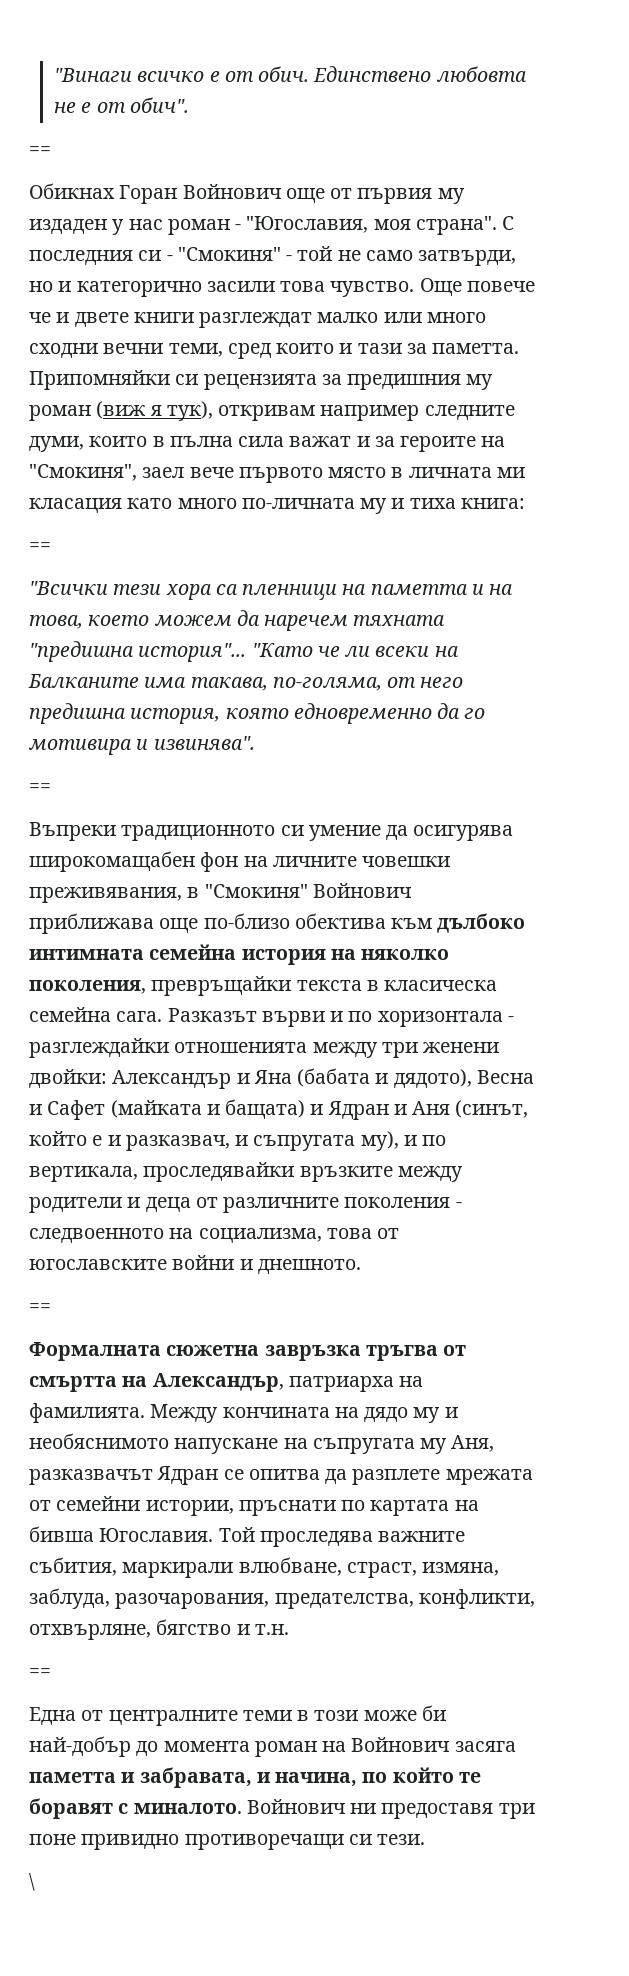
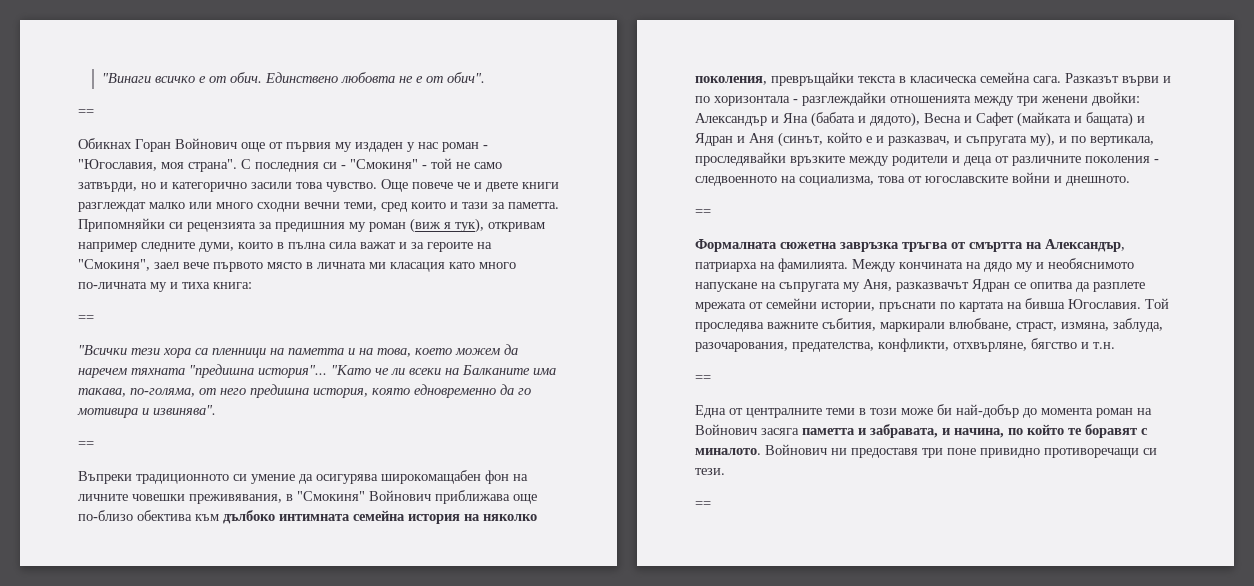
[29,1873,35,1891] \ -> [695,501,711,508] ==

